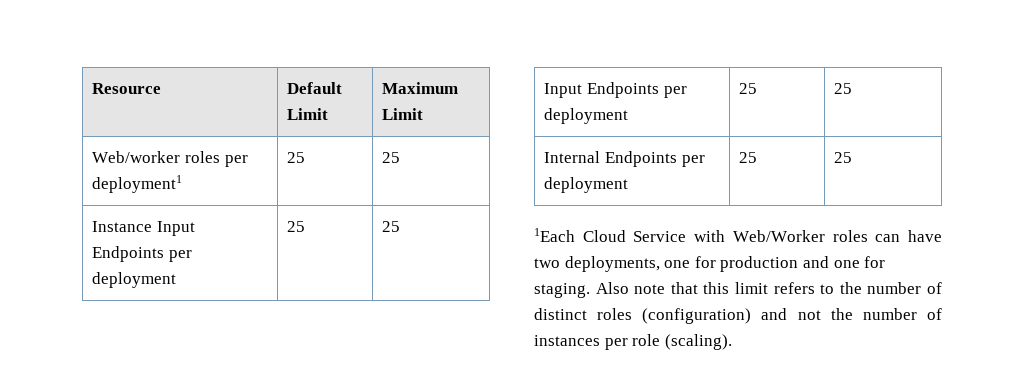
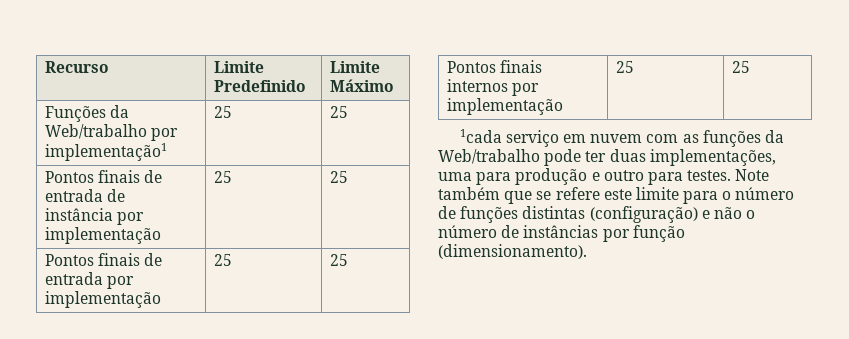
[92,83,162,94] [287,82,343,94] [287,108,329,120] [382,82,459,94] [382,108,424,120] [92,151,248,167] [92,175,183,193] [287,152,306,163] [382,152,401,163] [92,221,195,236] [92,246,192,262] [92,272,177,288] [287,221,306,232] [382,221,401,232] [544,82,687,98] [544,108,629,124] [739,83,758,94] [834,83,853,94] [544,151,705,167] [544,177,629,193] [739,152,758,163] [834,152,853,163] [534,228,942,242] [534,256,886,272] [534,282,942,298] [534,308,942,324] [534,334,732,350] Resource | Default Limit | Maximum Limit // Web/worker roles per deployment1 | 25 | 25 // Instance Input Endpoints per deployment | 25 | 25 // Input Endpoints per deployment | 25 | 25 // Internal Endpoints per deployment | 25 | 25 // 1Each Cloud Service with Web/Worker roles can have two deployments, one for production and one for staging. Also note that this limit refers to the number of distinct roles (configuration) and not the number of instances per role (scaling). -> [45,61,110,73] [214,61,265,73] [214,80,307,92] [330,61,381,73] [330,79,395,92] [45,105,130,122] [45,124,179,141] [45,143,168,161] [214,106,233,118] [330,106,349,118] [45,170,163,183] [45,189,126,202] [45,208,145,225] [45,227,162,244] [214,171,233,183] [330,171,349,183] [45,253,163,266] [45,272,135,289] [45,291,162,308] [214,254,233,266] [330,254,349,266] [447,60,543,73] [447,79,540,96] [447,98,564,115] [616,61,635,73] [732,61,751,73] [459,129,784,147] [438,149,776,166] [438,168,770,185] [438,187,795,204] [438,206,756,223] [438,225,685,242] [438,244,587,259] Recurso | Limite Predefinido | Limite Máximo // Funções da Web/trabalho por implementação1 | 25 | 25 // Pontos finais de entrada de instância por implementação | 25 | 25 // Pontos finais de entrada por implementação | 25 | 25 // Pontos finais internos por implementação | 25 | 25 // 1cada serviço em nuvem com as funções da Web/trabalho pode ter duas implementações, uma para produção e outro para testes. Note também que se refere este limite para o número de funções distintas (configuração) e não o número de instâncias por função (dimensionamento).

